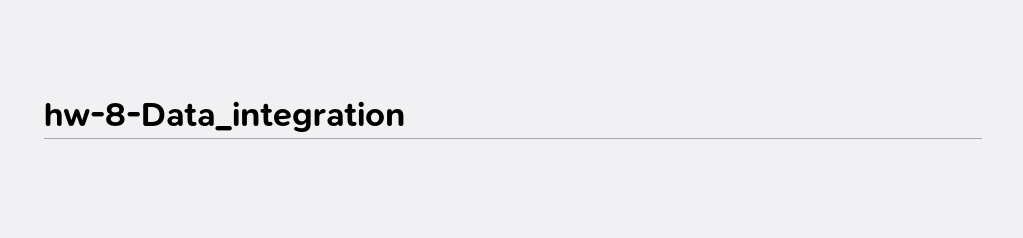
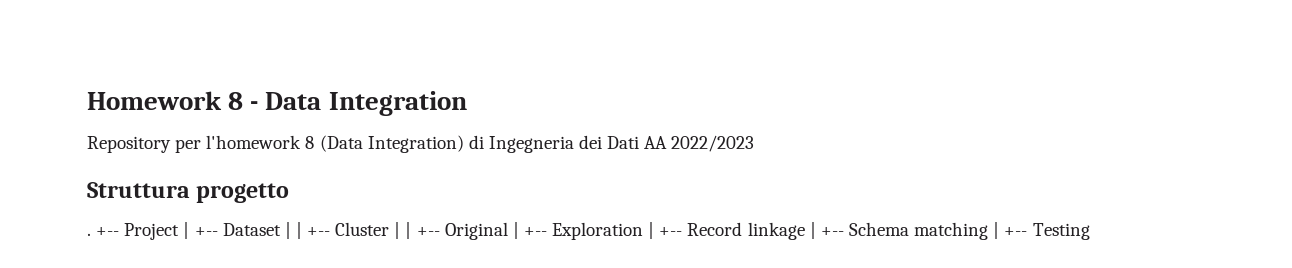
[44,101,405,132] hw-8-Data_integration -> [87,91,467,116] [87,135,755,153] [87,182,290,203] [87,222,1090,240] Homework 8 - Data Integration // Repository per l'homework 8 (Data Integration) di Ingegneria dei Dati AA 2022/2023 // Struttura progetto // . +-- Project | +-- Dataset | | +-- Cluster | | +-- Original | +-- Exploration | +-- Record linkage | +-- Schema matching | +-- Testing

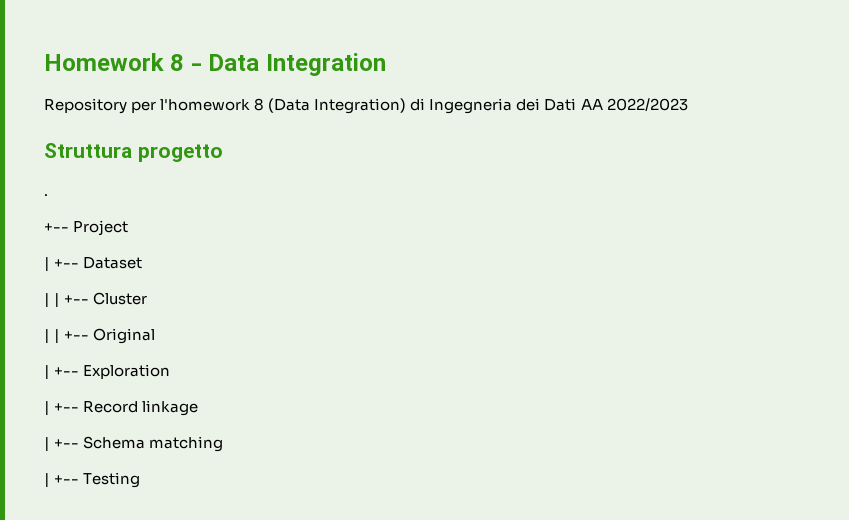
(91, 234) none -> (48, 195) //
(180, 231) none -> (129, 228) //
(281, 229) none -> (143, 263) //
(390, 229) none -> (148, 298) //
(508, 231) none -> (156, 336) //
(644, 231) none -> (171, 371) //
(805, 231) none -> (199, 408) //
(989, 231) none -> (224, 444) //

